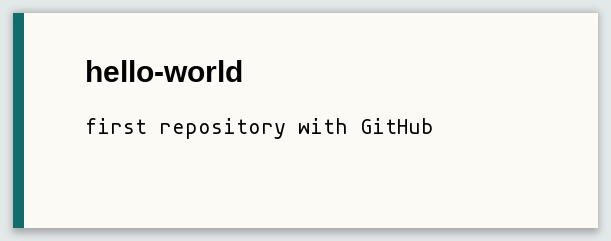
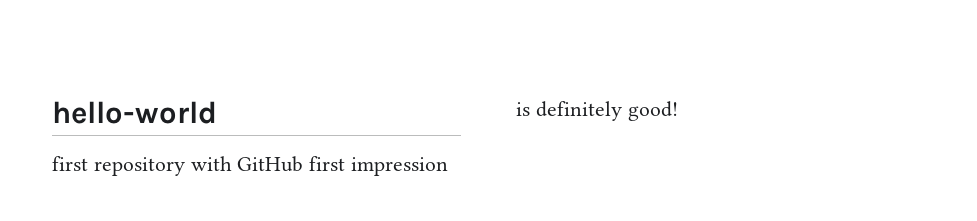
(434, 126) none -> [309,156,449,176] [516,101,678,121] first impression is definitely good!

